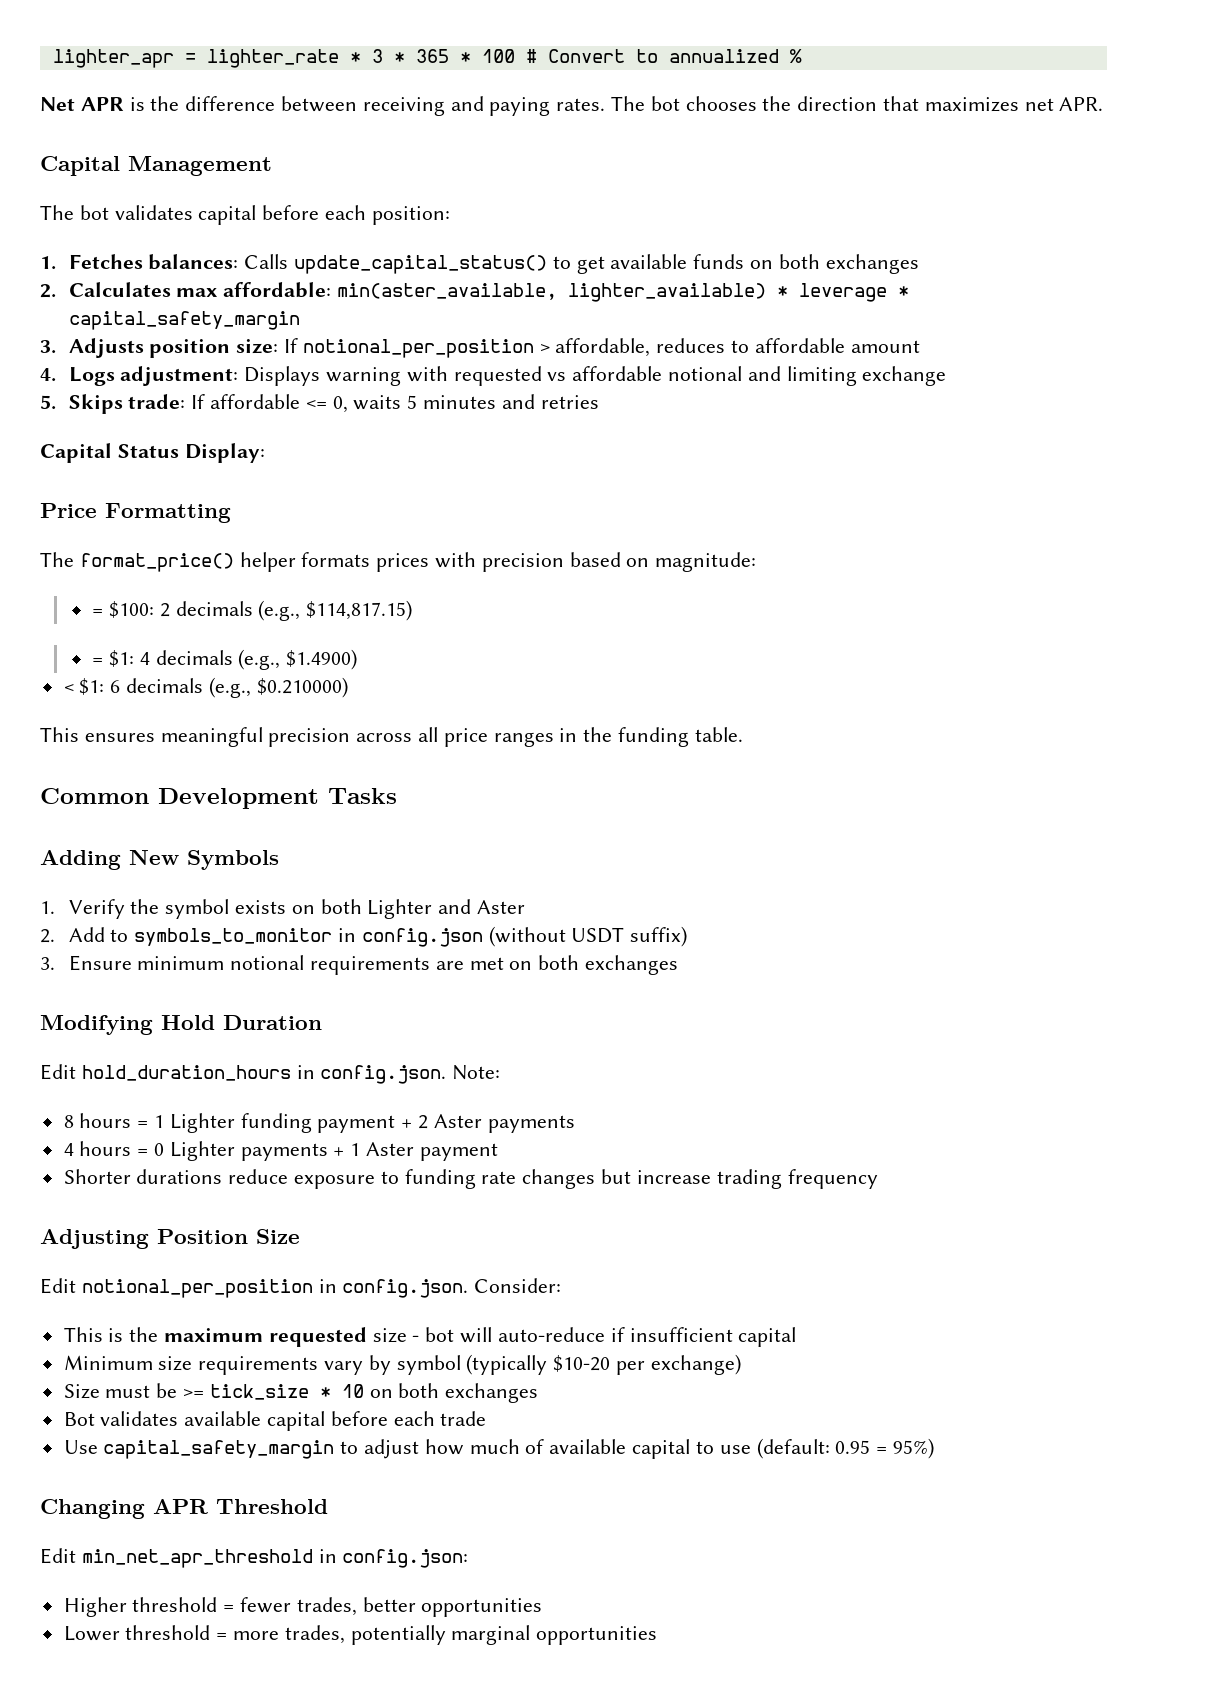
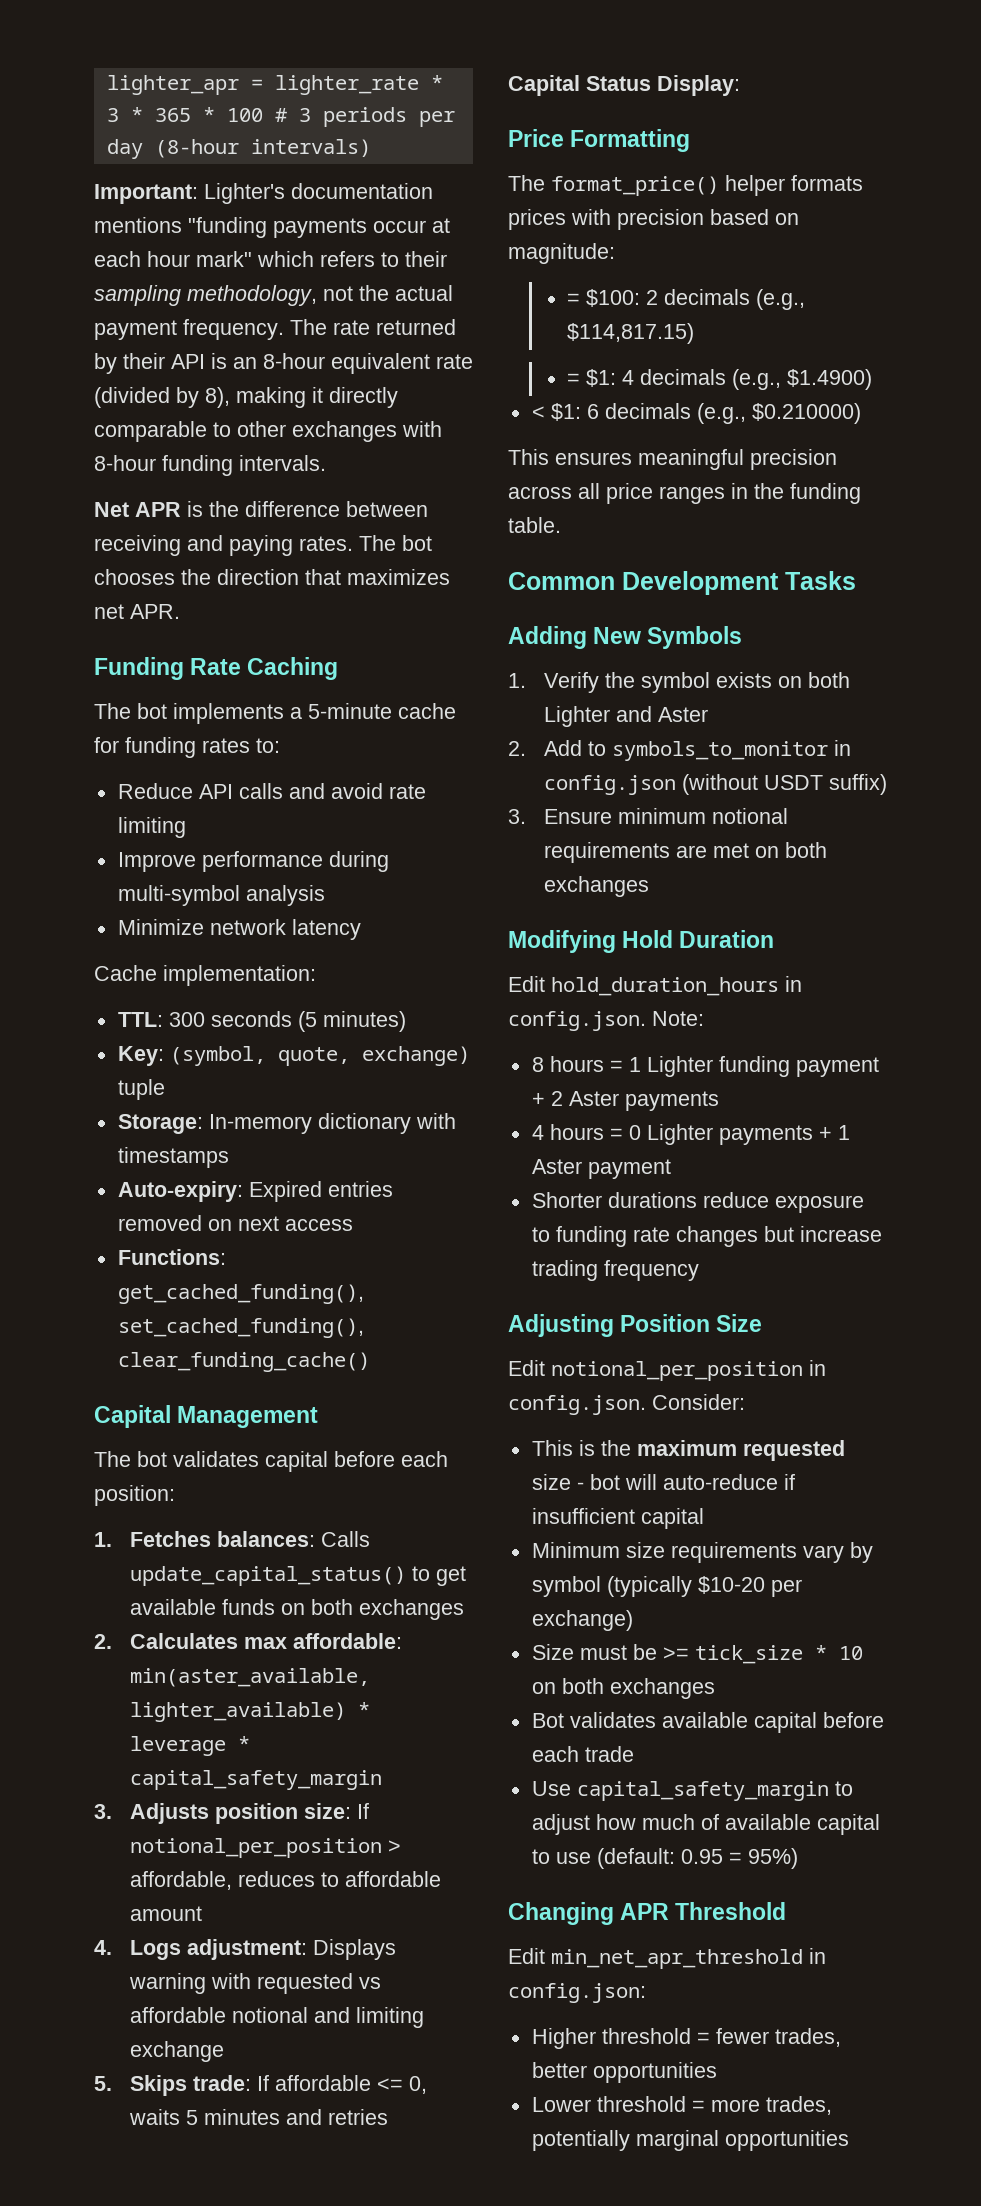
[547,49,802,63] Convert to annualized % -> [298,107,455,127] [106,139,371,159] [94,183,433,204] [94,217,450,238] [94,251,447,267] [94,285,453,306] [94,319,456,340] [94,353,473,374] [94,387,398,408] [94,421,442,442] [94,455,326,476] 3 periods per day (8-hour intervals) // Important: Lighter's documentation mentions "funding payments occur at each hour mark" which refers to their sampling methodology, not the actual payment frequency. The rate returned by their API is an 8-hour equivalent rate (divided by 8), making it directly comparable to other exchanges with 8-hour funding intervals.
(1104, 104) none -> [94,657,339,680] [94,703,456,724] [94,737,280,758] [117,783,426,799] [117,817,186,838] [117,851,389,872] [117,885,325,906] [117,919,361,940] [94,965,316,986] [117,1011,406,1032] [117,1046,470,1066] [117,1079,165,1100] [117,1113,456,1134] [117,1147,229,1168] [117,1181,393,1202] [117,1215,353,1231] [117,1249,226,1265] [117,1284,364,1304] [117,1318,364,1338] [117,1352,370,1372] // Funding Rate Caching // The bot implements a 5-minute cache for funding rates to: // Reduce API calls and avoid rate limiting // Improve performance during multi-symbol analysis // Minimize network latency // Cache implementation: // TTL: 300 seconds (5 minutes) // Key: (symbol, quote, exchange) tuple // Storage: In-memory dictionary with timestamps // Auto-expiry: Expired entries removed on next access // Functions: get_cached_funding(), set_cached_funding(), clear_funding_cache()

